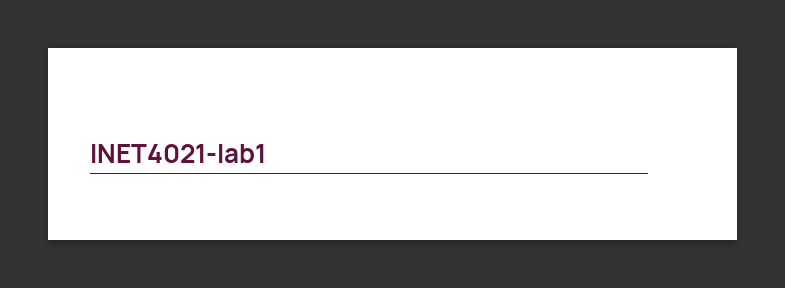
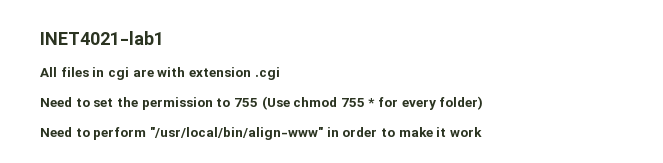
(266, 153) none -> [40,67,280,80] [40,96,484,110] [40,127,482,140] // All files in cgi are with extension .cgi // Need to set the permission to 755 (Use chmod 755 * for every folder) // Need to perform "/usr/local/bin/align-www" in order to make it work

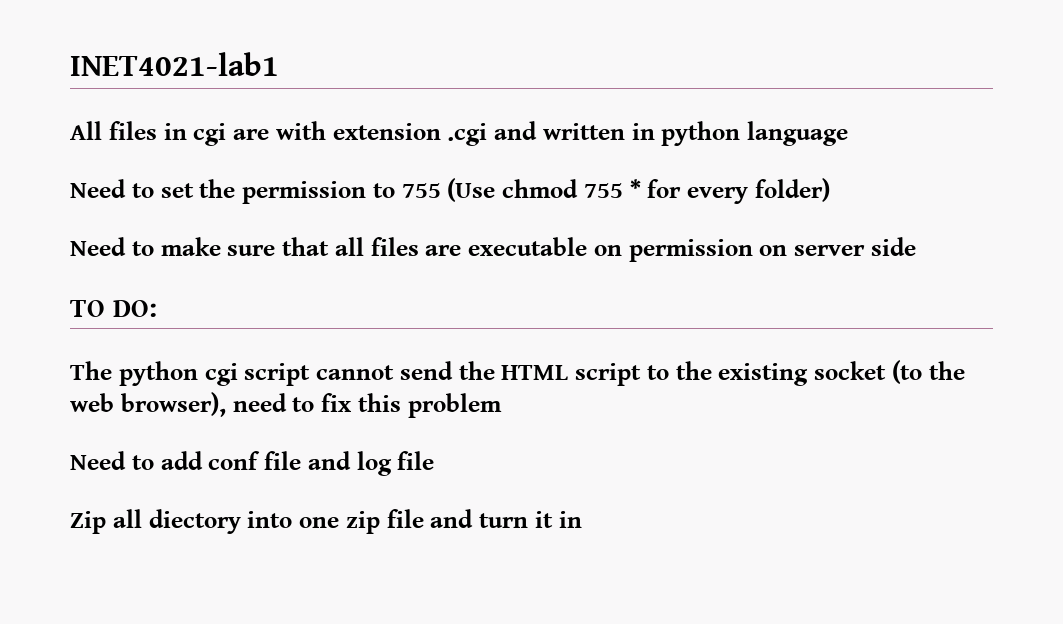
(280, 73) none -> [494,121,848,146] and written in python language
[93,127,482,140] perform "/usr/local/bin/align-www" in order to make it work -> [160,237,916,262] [70,300,157,317] [70,360,965,386] [70,392,502,418] [70,451,435,476] [70,509,582,534] make sure that all files are executable on permission on server side // TO DO: // The python cgi script cannot send the HTML script to the existing socket (to the web browser), need to fix this problem // Need to add conf file and log file // Zip all diectory into one zip file and turn it in

